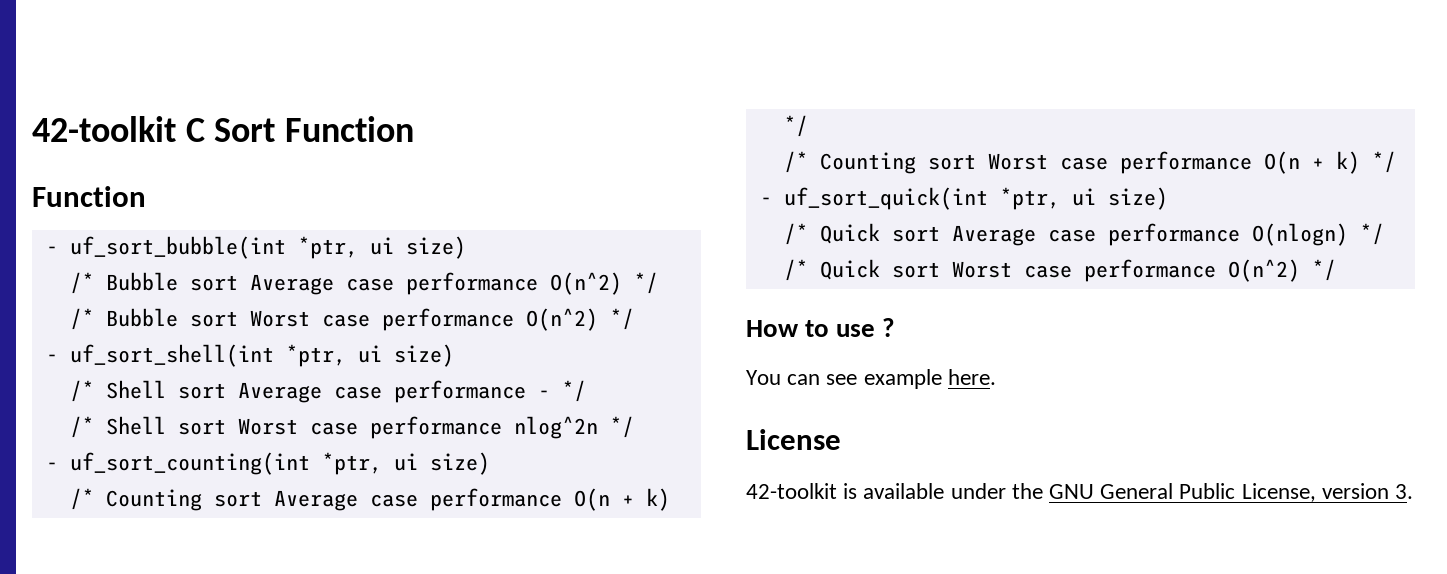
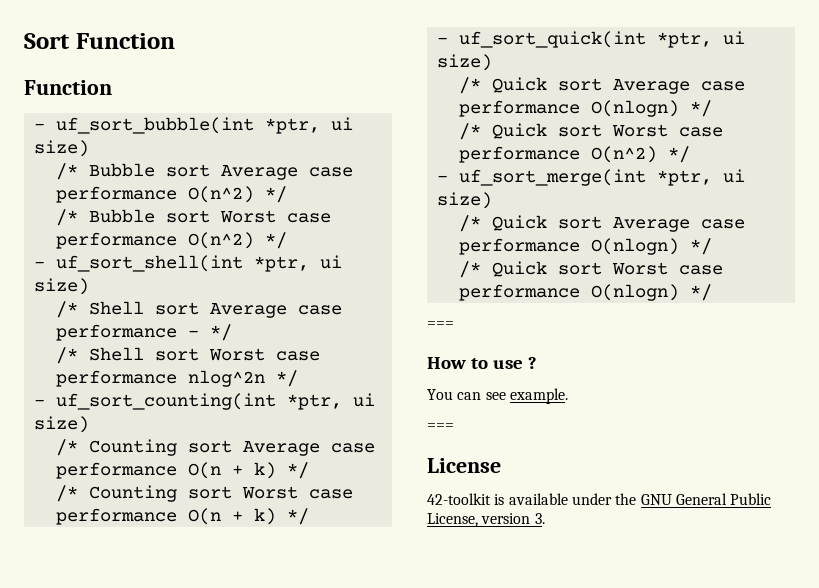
[32,116,205,142] 42-toolkit C -> (24, 41) none
(1336, 270) none -> [436,169,745,186] [436,192,492,209] [458,215,745,232] [458,238,712,255] [458,261,723,278] [458,284,712,301] [427,321,454,328] // - uf_sort_merge(int *ptr, ui size) // /* Quick sort Average case performance O(nlogn) */ // /* Quick sort Worst case performance O(nlogn) */ // ===
[863,369,996,389] example here. -> [509,388,568,404] [427,423,454,430] example. // ===

